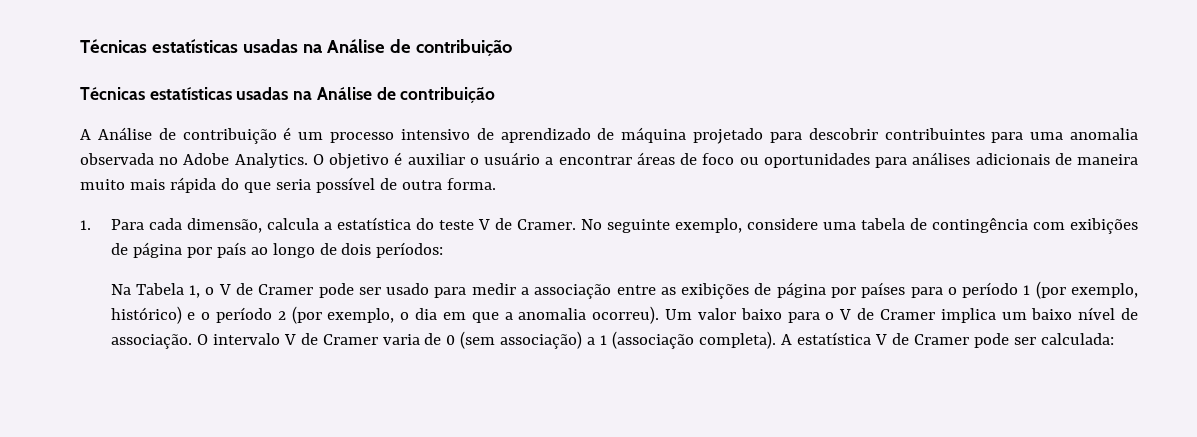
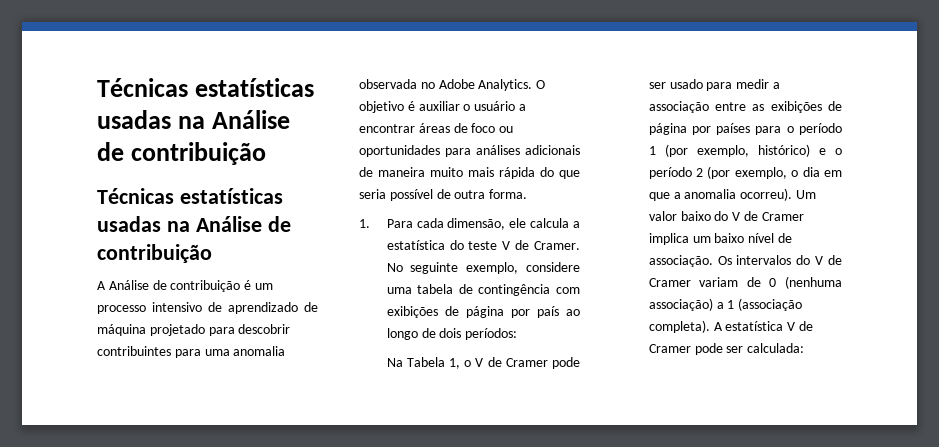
(262, 225) none -> [509,218,527,228] ele
[787,312,835,323] para o -> [714,211,729,221] do
[196,333,420,345] O intervalo V de Cramer varia -> [717,255,842,265] [648,277,739,287] Os intervalos do V de Cramer variam
[460,331,496,349] (sem -> [785,276,842,289] (nenhuma

